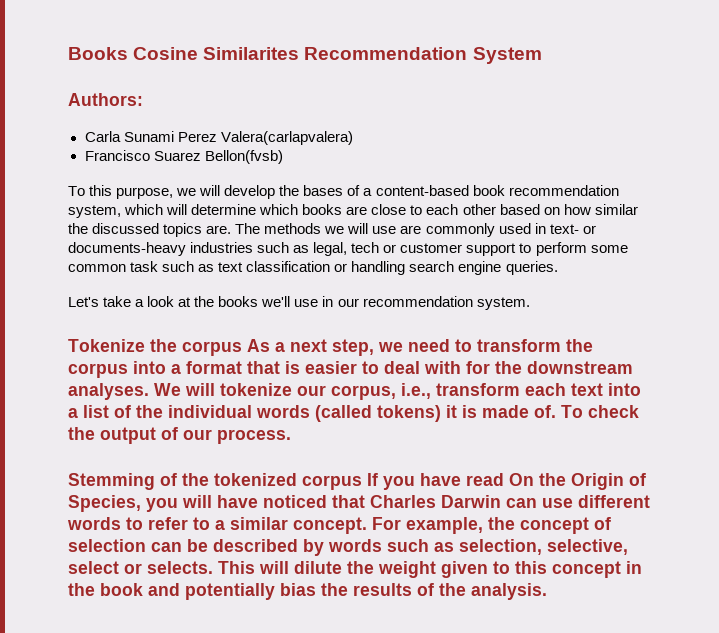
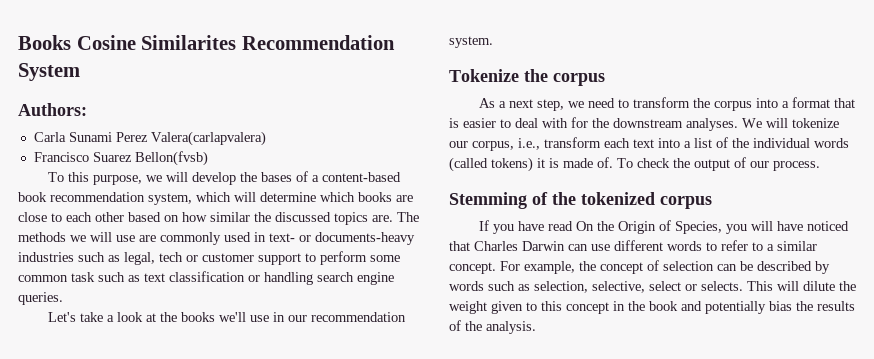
(242, 348) none -> (605, 79) //
(362, 482) none -> (712, 202) //

